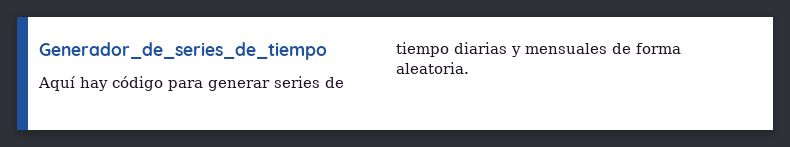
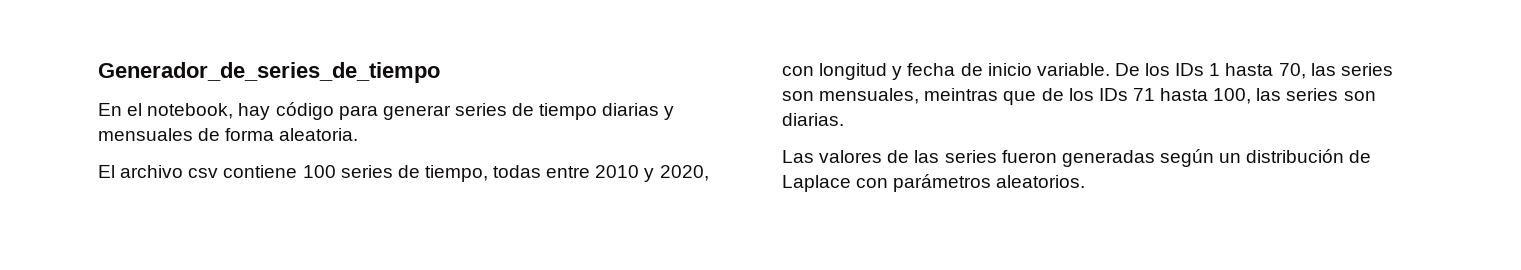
[38,76,75,91] Aquí -> [98,103,234,119] En el notebook,
(469, 68) none -> [98,165,709,182] [782,63,1393,80] [782,88,1376,105] [782,113,844,126] [782,149,1372,167] [782,174,1086,192] // El archivo csv contiene 100 series de tiempo, todas entre 2010 y 2020, con longitud y fecha de inicio variable. De los IDs 1 hasta 70, las series son mensuales, meintras que de los IDs 71 hasta 100, las series son diarias. // Las valores de las series fueron generadas según un distribución de Laplace con parámetros aleatorios.

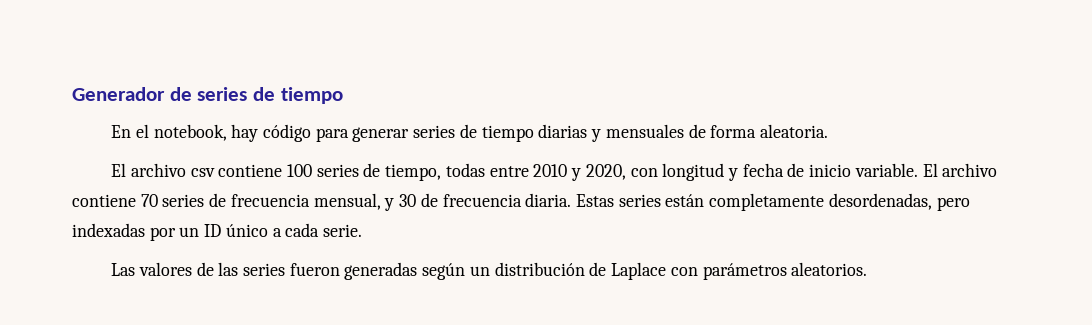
[98,62,440,83] Generador_de_series_de_tiempo -> [72,87,343,104] Generador de series de tiempo
[1114,63,1393,79] [782,88,1376,105] [782,113,844,126] De los IDs 1 hasta 70, las series son mensuales, meintras que de los IDs 71 hasta 100, las series son diarias. -> [922,163,998,177] [72,193,970,211] [72,223,363,241] El archivo contiene 70 series de frecuencia mensual, y 30 de frecuencia diaria. Estas series están completamente desordenadas, pero indexadas por un ID único a cada serie.

